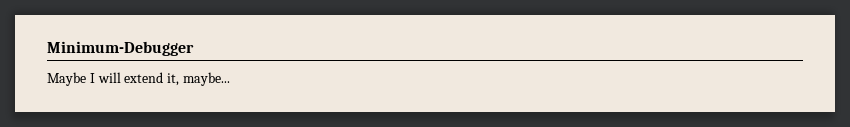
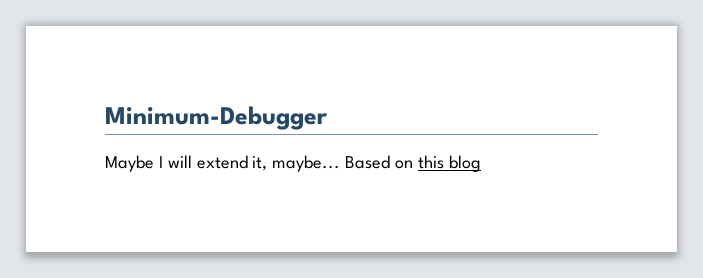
(230, 79) none -> [345,155,481,172] Based on this blog

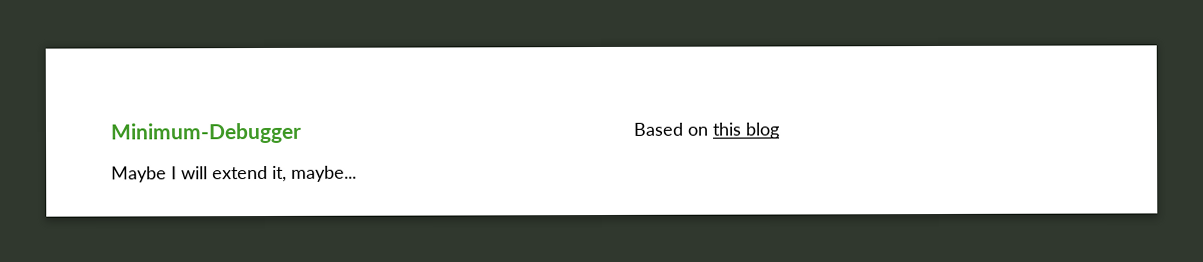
(341, 163) none -> (357, 173) //

